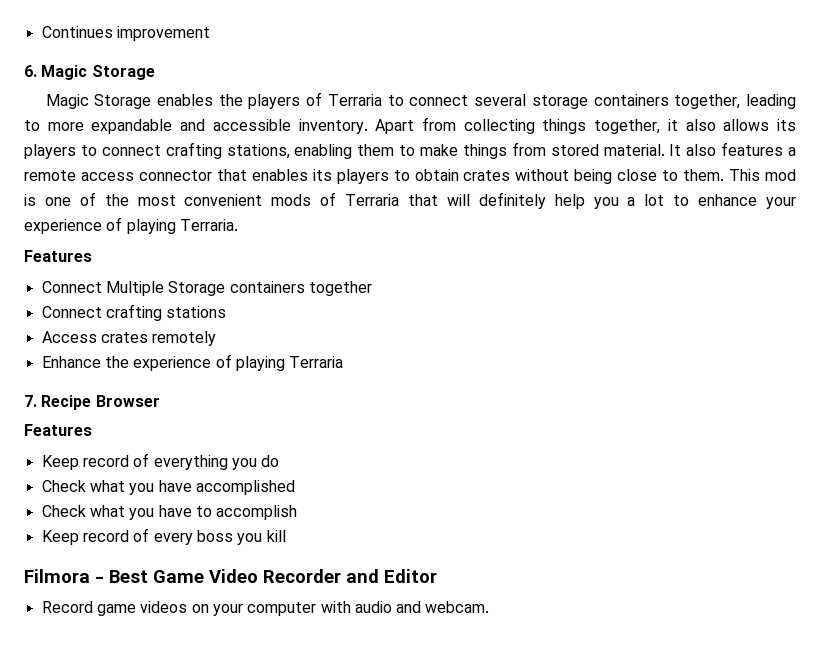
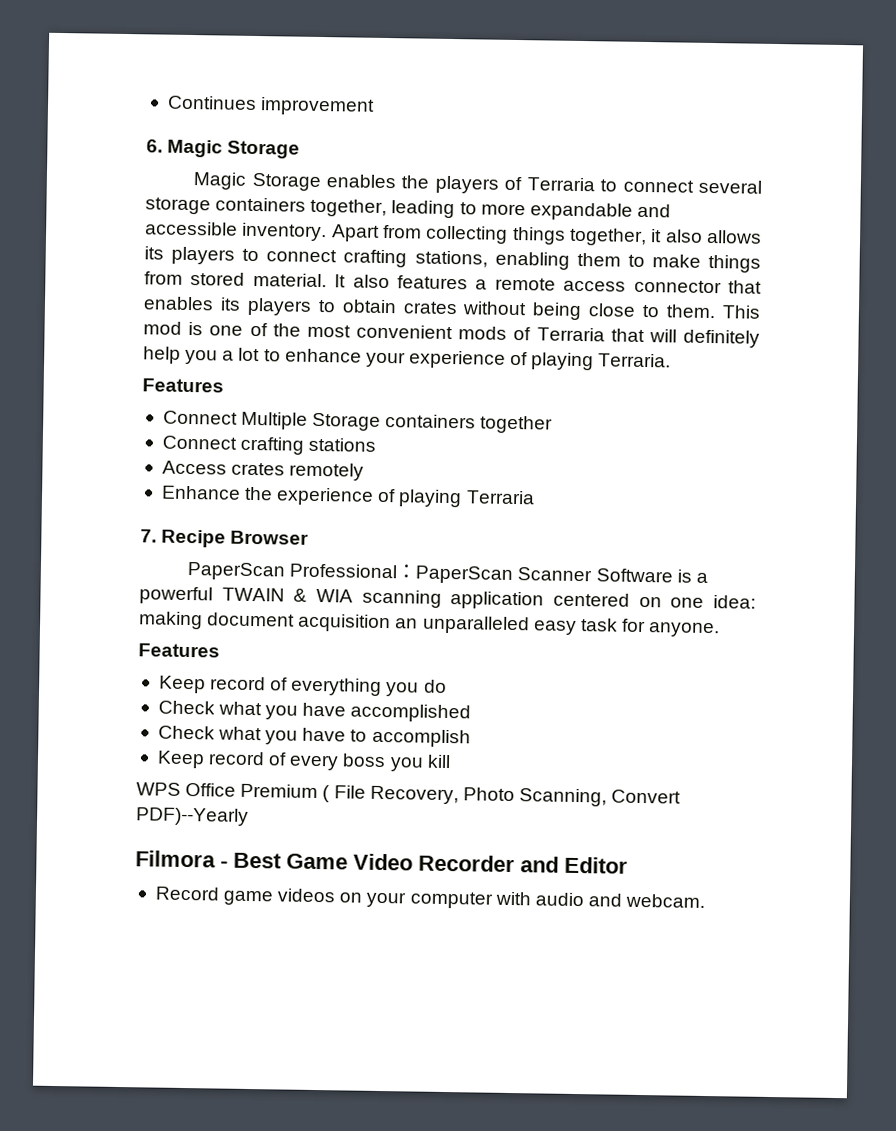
(160, 401) none -> [187,562,708,585] [139,586,756,610] [138,611,721,638] // PaperScan Professional：PaperScan Scanner Software is a powerful TWAIN & WIA scanning application centered on one idea: making document acquisition an unparalleled easy task for anyone.
(286, 536) none -> [136,782,682,807] [135,807,249,826] // WPS Office Premium ( File Recovery, Photo Scanning, Convert PDF)--Yearly

